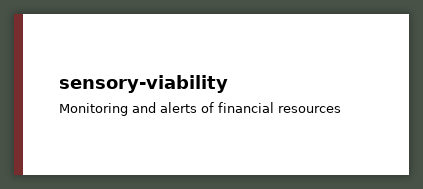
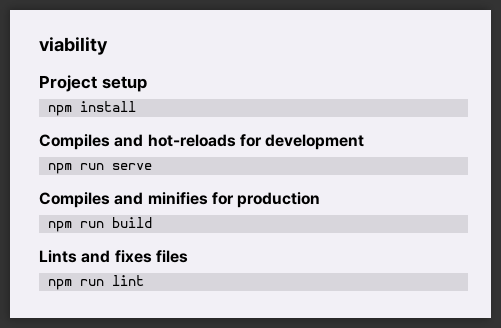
[59,75,228,93] [59,102,341,116] sensory-viability // Monitoring and alerts of financial resources -> [39,37,108,55] [39,75,147,92] [47,101,136,116] [39,134,365,150] [47,163,152,174] [39,192,321,208] [47,217,152,232] [39,250,188,263] [47,275,144,290] viability // Project setup // npm install // Compiles and hot-reloads for development // npm run serve // Compiles and minifies for production // npm run build // Lints and fixes files // npm run lint

